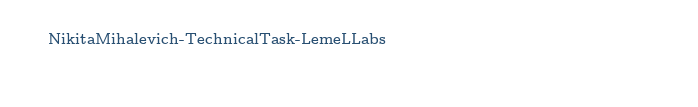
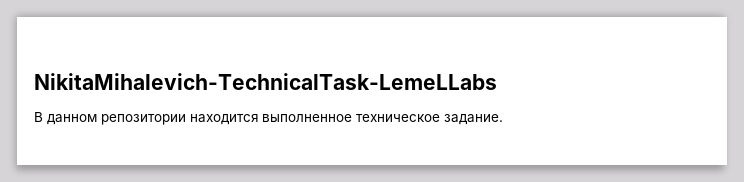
(386, 38) none -> [34,112,503,125] // В данном репозитории находится выполненное техническое задание.

